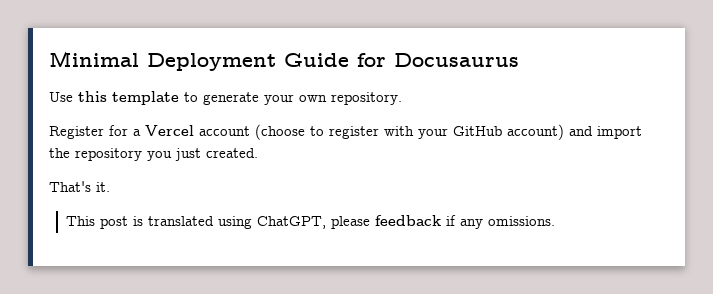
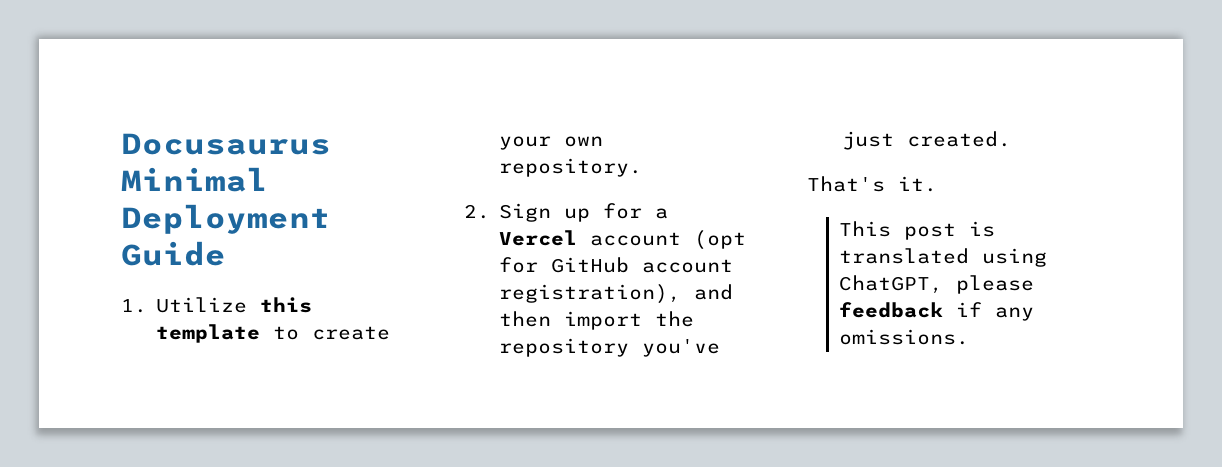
(49, 59) none -> [121,133,331,155] Docusaurus
[357,53,519,67] [49,92,73,102] for Docusaurus // Use -> [121,297,248,313] // 1. Utilize
[203,92,259,105] generate -> [312,326,391,340] create
[49,126,104,139] Register -> [464,203,591,222] 2. Sign up
[255,124,593,140] (choose to register with your GitHub account) and -> [694,230,747,250] [499,257,734,273] [499,284,734,304] [499,311,552,327] (opt for GitHub account registration), and then
[147,151,172,161] you -> [642,339,721,357] you've

